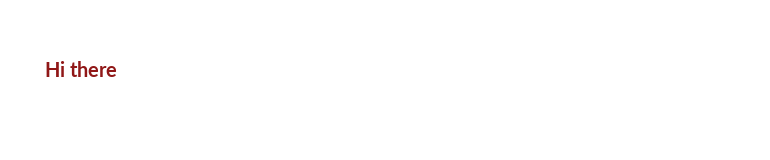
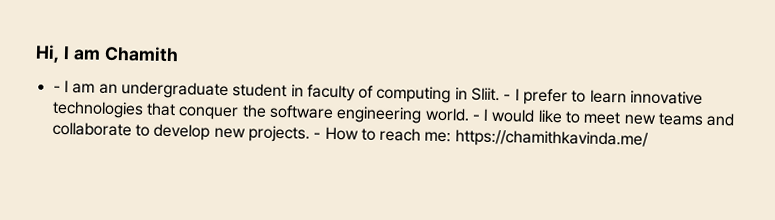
[45,61,118,77] Hi there -> [35,44,179,63] [52,80,704,106] [51,100,735,127] [51,121,649,149] Hi, I am Chamith // - I am an undergraduate student in faculty of computing in Sliit. - I prefer to learn innovative technologies that conquer the software engineering world. - I would like to meet new teams and collaborate to develop new projects. - How to reach me: https://chamithkavinda.me/

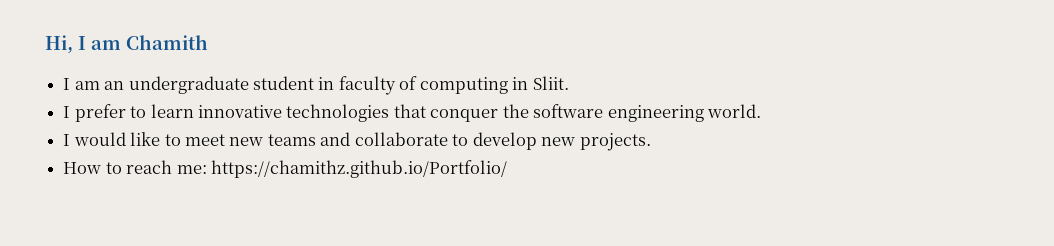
[52,85,61,93] - -> (208, 42) none
[503,94,512,101] - -> (569, 83) //
[471,114,480,121] - -> (762, 111) //
[313,132,322,139] - -> (651, 142) //
[454,129,649,149] https://chamithkavinda.me/ -> [210,160,507,178] https://chamithz.github.io/Portfolio/

